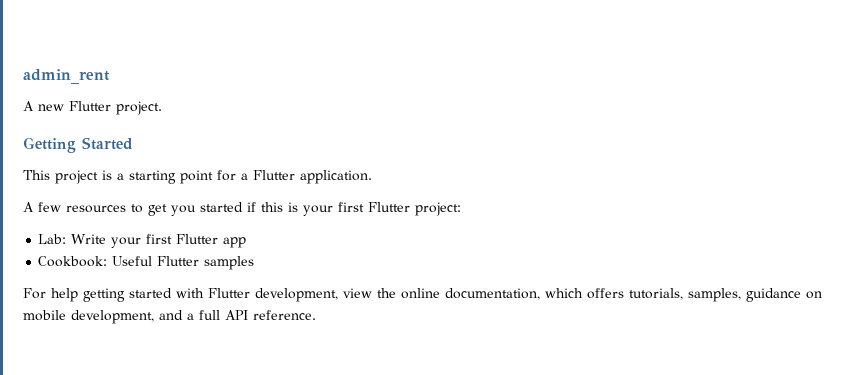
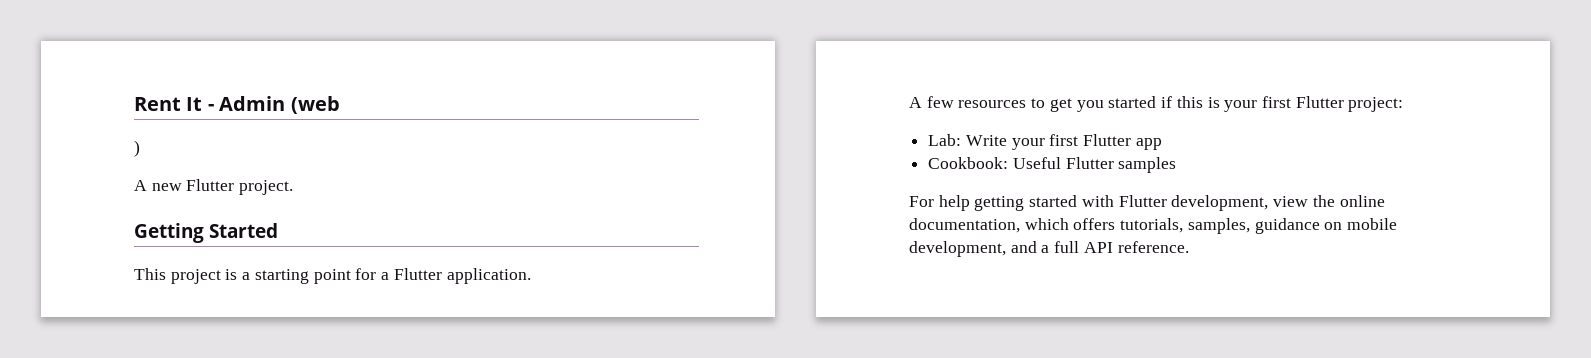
[23,69,110,84] admin_rent -> [134,96,340,114] [134,140,140,157] Rent It - Admin (web // )

